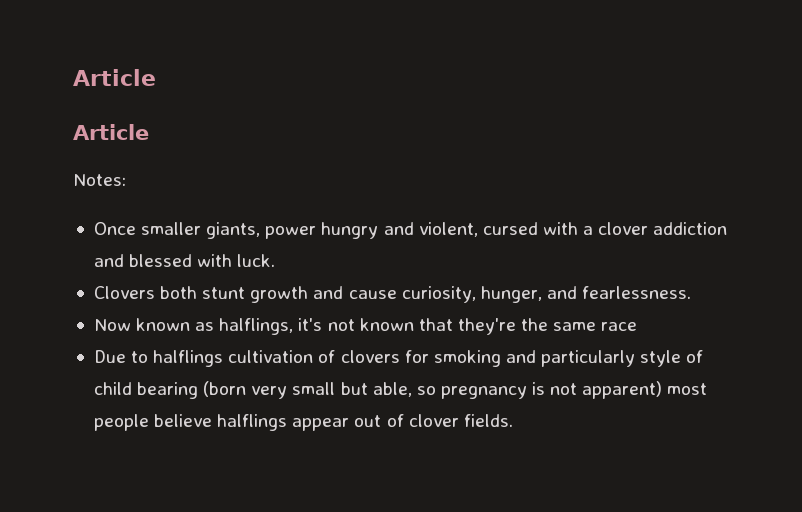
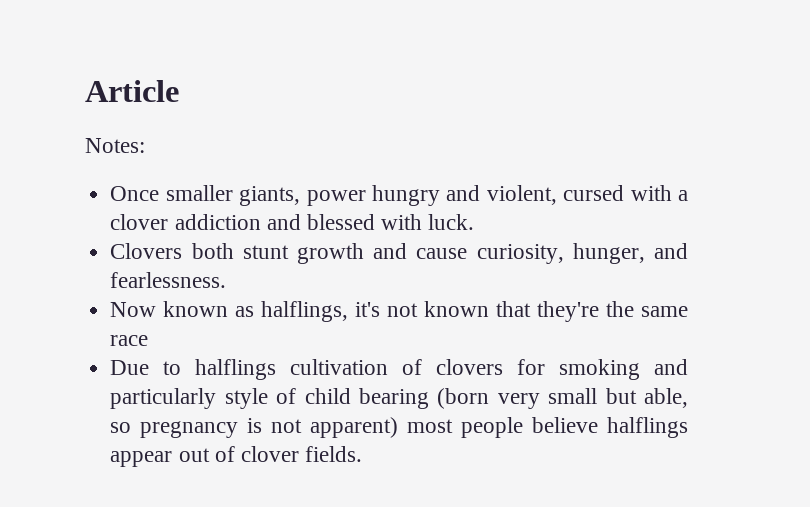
[73,69,156,86] [73,124,149,140] Article // Article -> [85,80,179,102] Article

